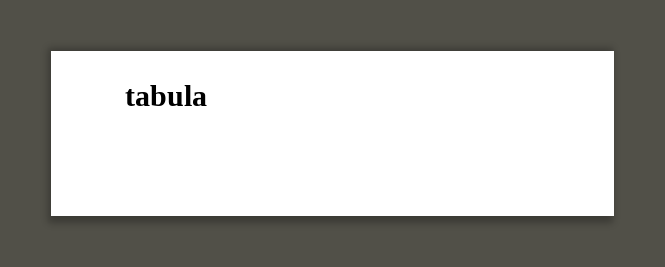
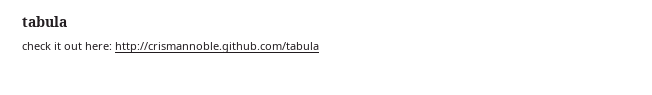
(207, 95) none -> [22,42,319,53] // check it out here: http://crismannoble.github.com/tabula

